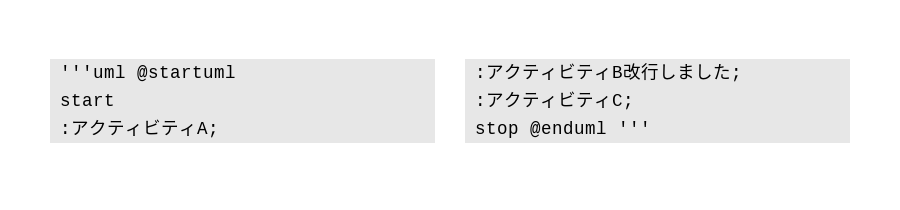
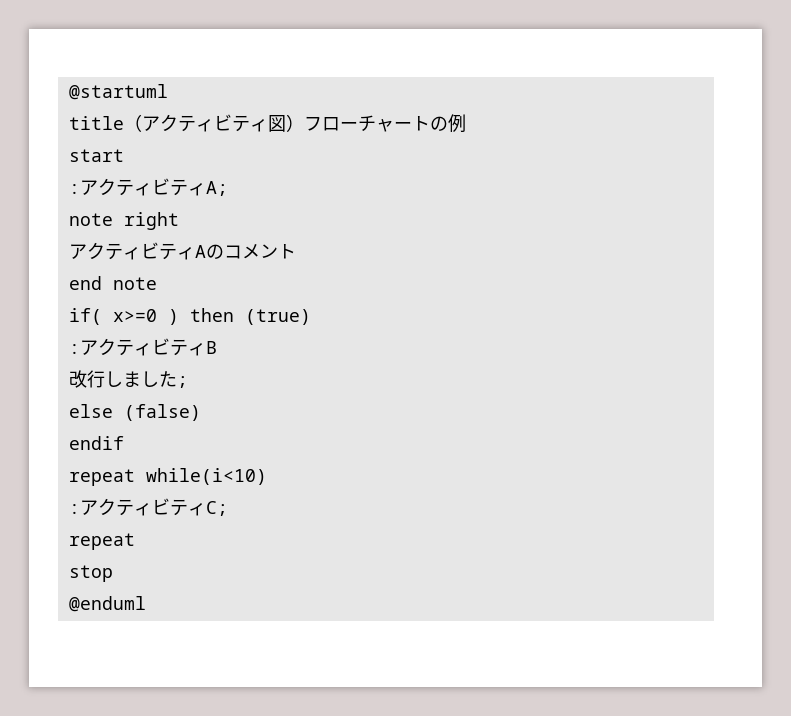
[60,65,127,78] '''uml -> (68, 92) none
(237, 73) none -> [68,114,466,133] // title（アクティビティ図）フローチャートの例
(220, 130) none -> [68,212,179,230] [68,242,296,260] [68,276,157,290] [68,308,311,325] // note right // アクティビティAのコメント // end note // if( x>=0 ) then (true)
(624, 72) none -> (217, 347) //
(743, 75) none -> [68,404,201,421] [68,436,124,450] [68,468,267,486] // else (false) // endif // repeat while(i<10)
(635, 102) none -> [68,533,135,550] // repeat
[530,121,652,138] @enduml ''' -> [68,596,146,612] // @enduml

